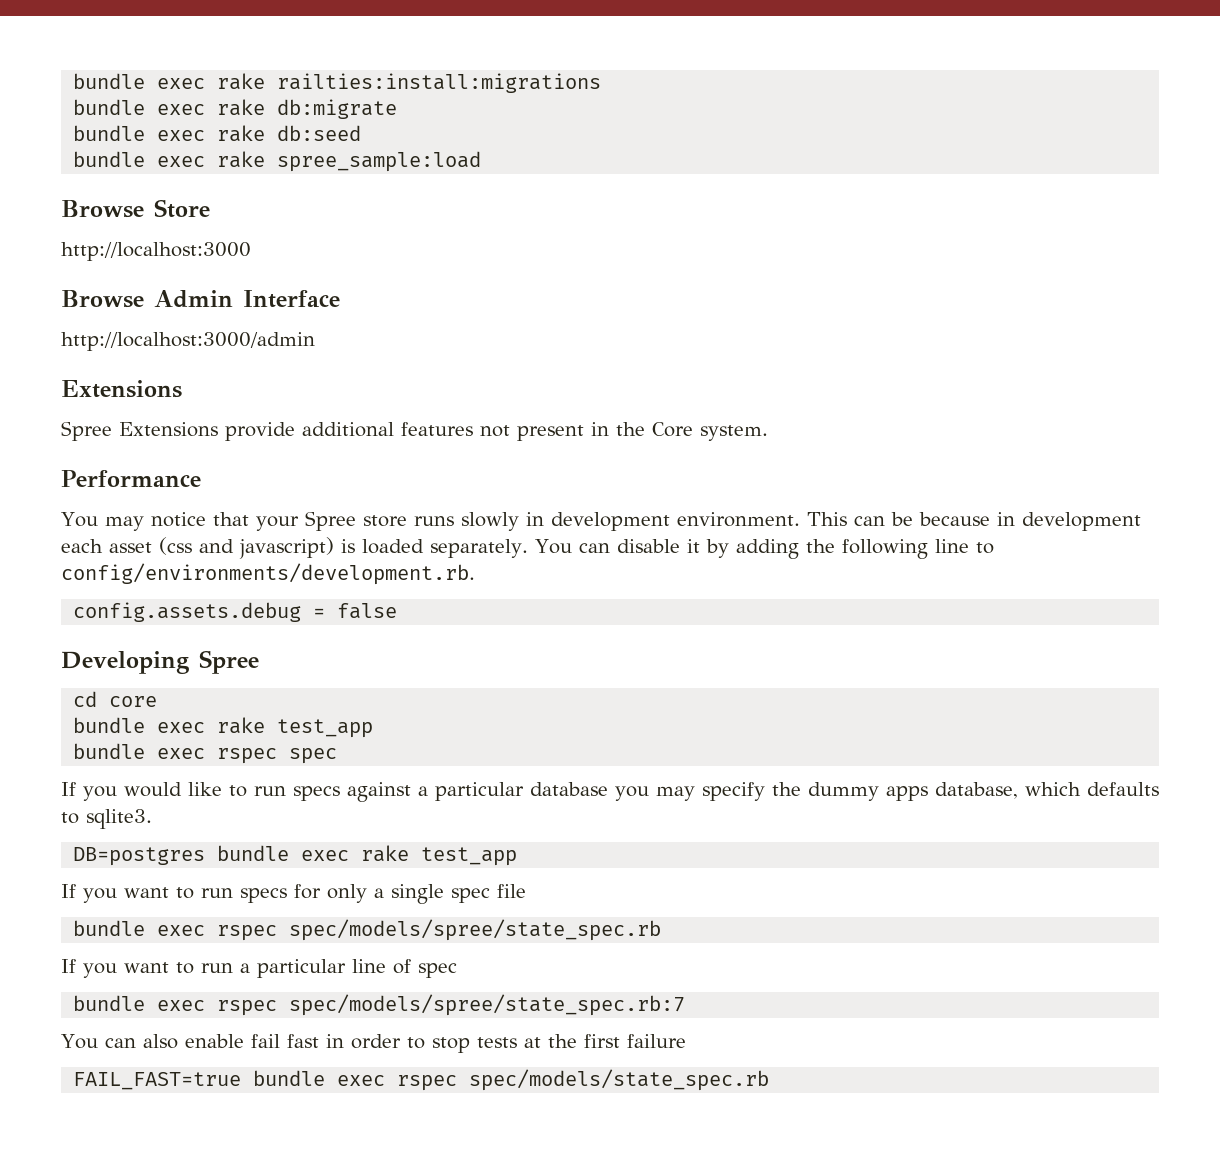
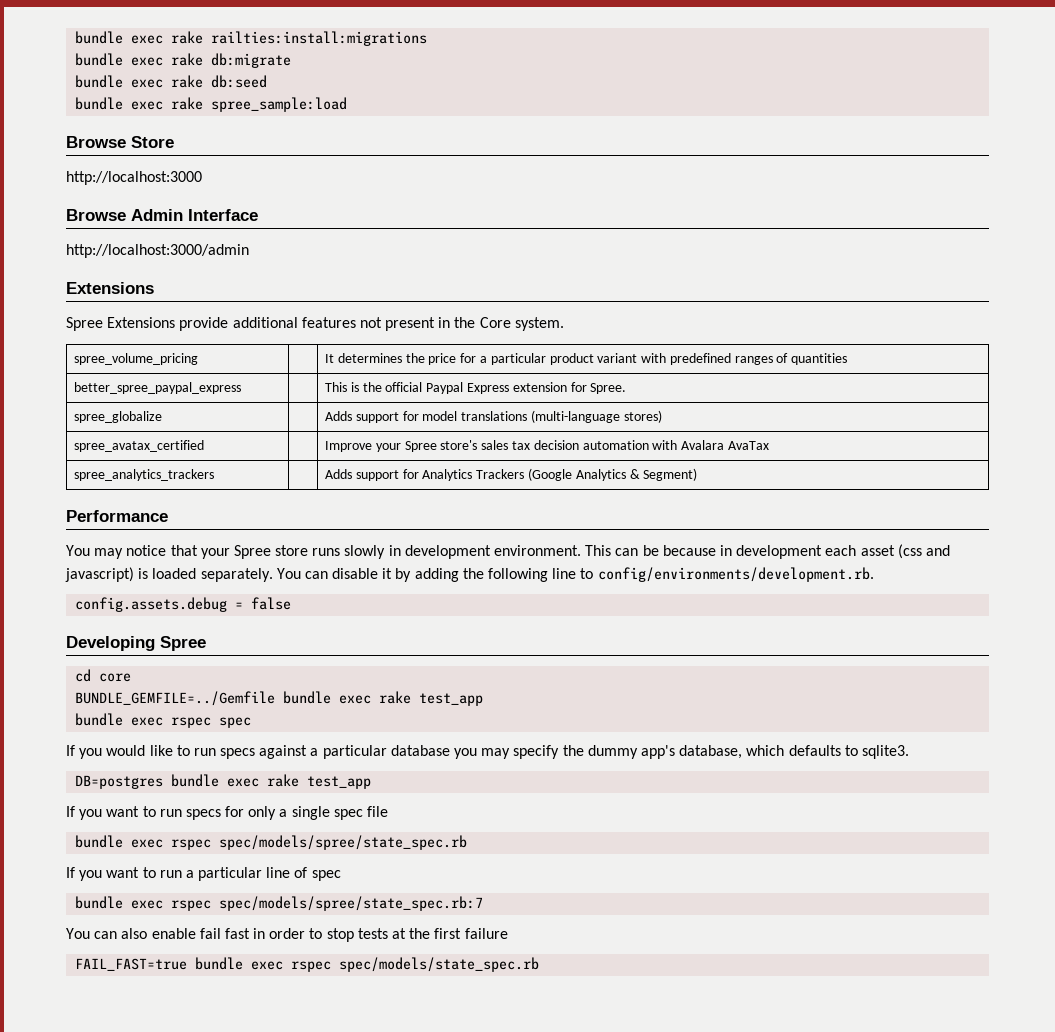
(768, 433) none -> [74,353,199,365] [325,353,848,365] [74,382,242,394] [325,382,627,394] [74,411,163,423] [325,410,662,423] [74,440,205,452] [325,440,769,452] [74,469,215,481] [325,468,698,481] // spree_volume_pricing | | It determines the price for a particular product variant with predefined ranges of quantities // better_spree_paypal_express | | This is the official Paypal Express extension for Spree. // spree_globalize | | Adds support for model translations (multi-language stores) // spree_avatax_certified | | Improve your Spree store's sales tax decision automation with Avalara AvaTax // spree_analytics_trackers | | Adds support for Analytics Trackers (Google Analytics & Segment)
(158, 701) none -> [75,691,276,706] BUNDLE_GEMFILE=../Gemfile
[886,786,928,801] apps -> [640,745,675,759] app's

